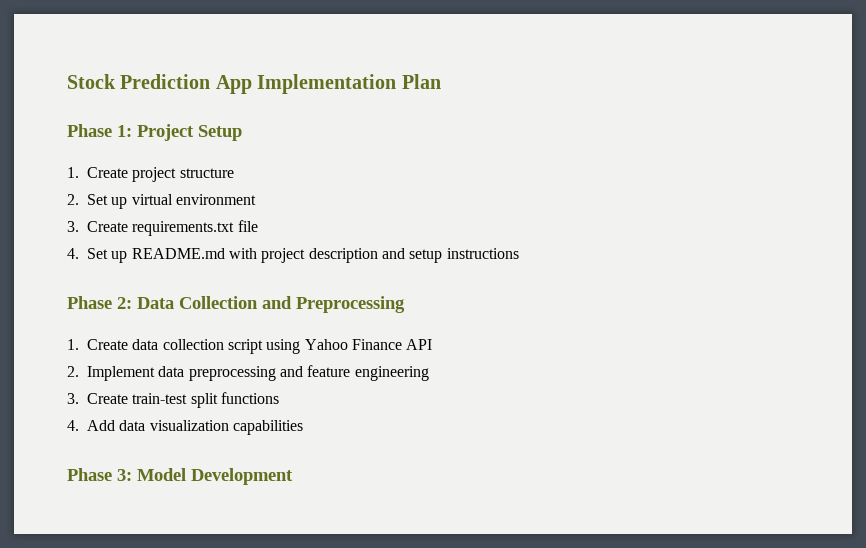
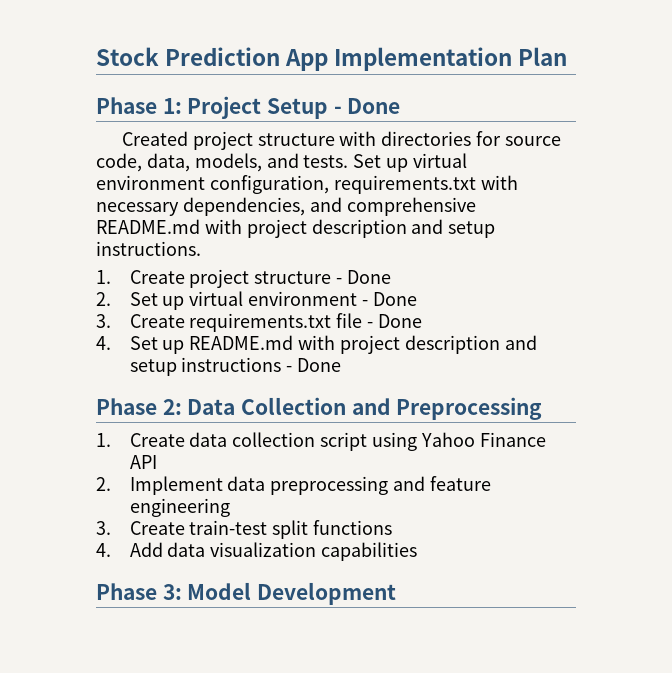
(242, 133) none -> [333,98,401,114] [121,131,562,150] [96,153,468,172] [96,175,518,194] [96,197,476,216] [96,219,496,238] [96,241,201,256] - Done // Created project structure with directories for source code, data, models, and tests. Set up virtual environment configuration, requirements.txt with necessary dependencies, and comprehensive README.md with project description and setup instructions.
(234, 173) none -> [336,270,391,284] - Done
(256, 199) none -> [361,292,417,306] - Done
(258, 226) none -> [367,314,422,328] - Done
(519, 253) none -> [286,358,342,372] - Done

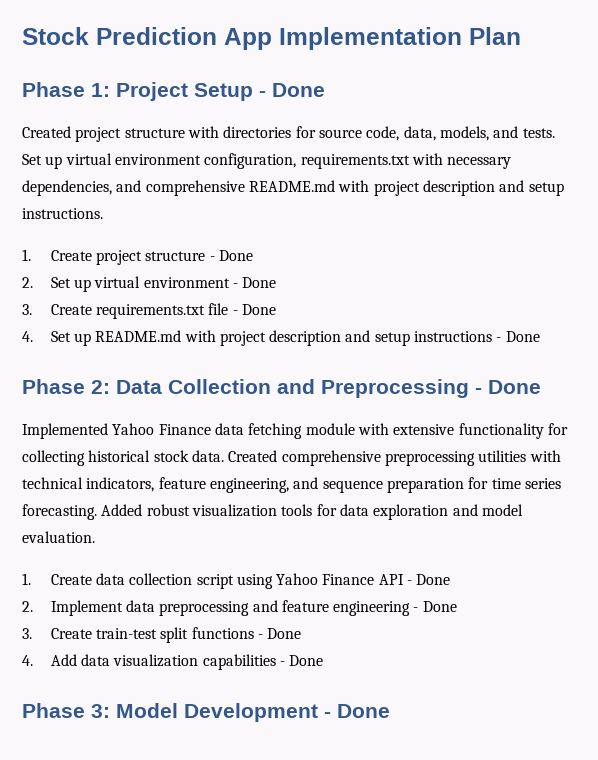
(543, 408) none -> [475,380,541,394] [22,423,568,439] [22,450,561,466] [22,477,561,493] [22,504,523,520] [22,531,95,543] - Done // Implemented Yahoo Finance data fetching module with extensive functionality for collecting historical stock data. Created comprehensive preprocessing utilities with technical indicators, feature engineering, and sequence preparation for time series forecasting. Added robust visualization tools for data exploration and model evaluation.
(157, 462) none -> [407,574,451,585] - Done
(230, 507) none -> [413,601,457,612] - Done
(393, 527) none -> [257,628,302,639] - Done
(418, 551) none -> [279,655,324,666] - Done
(397, 593) none -> [324,704,390,718] - Done

